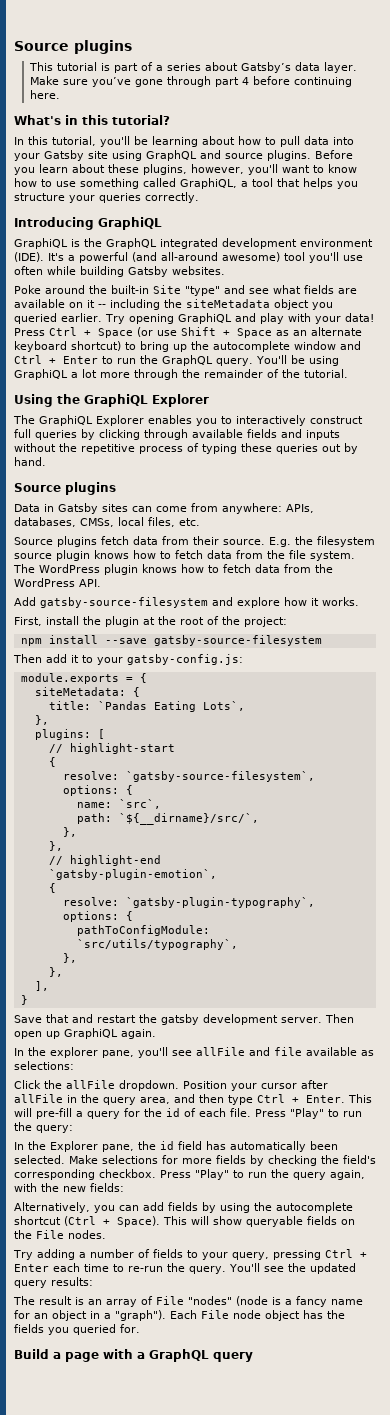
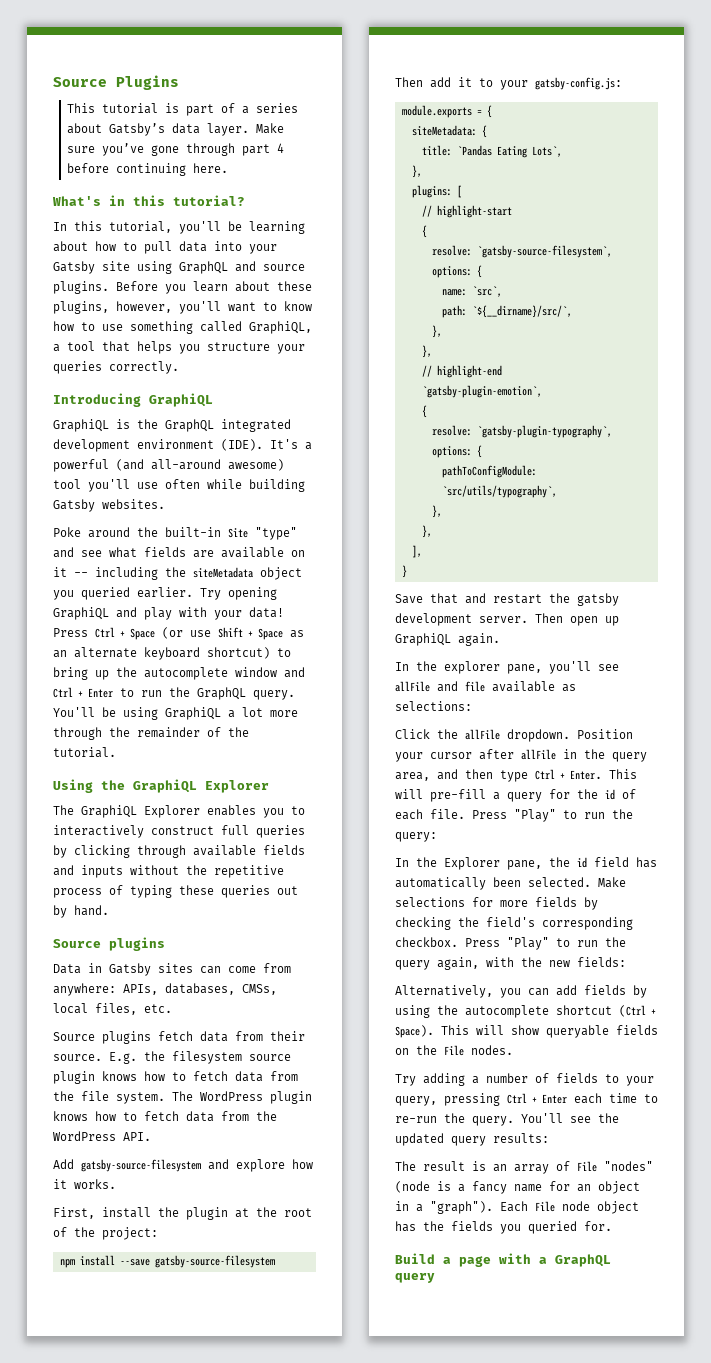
[14,40,132,54] Source plugins -> [53,75,179,90] Source Plugins

